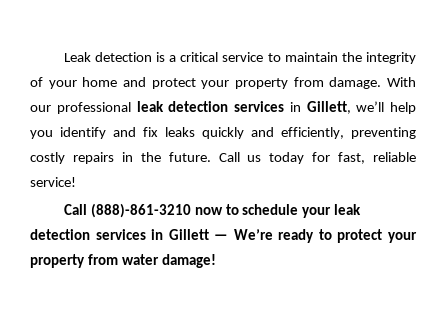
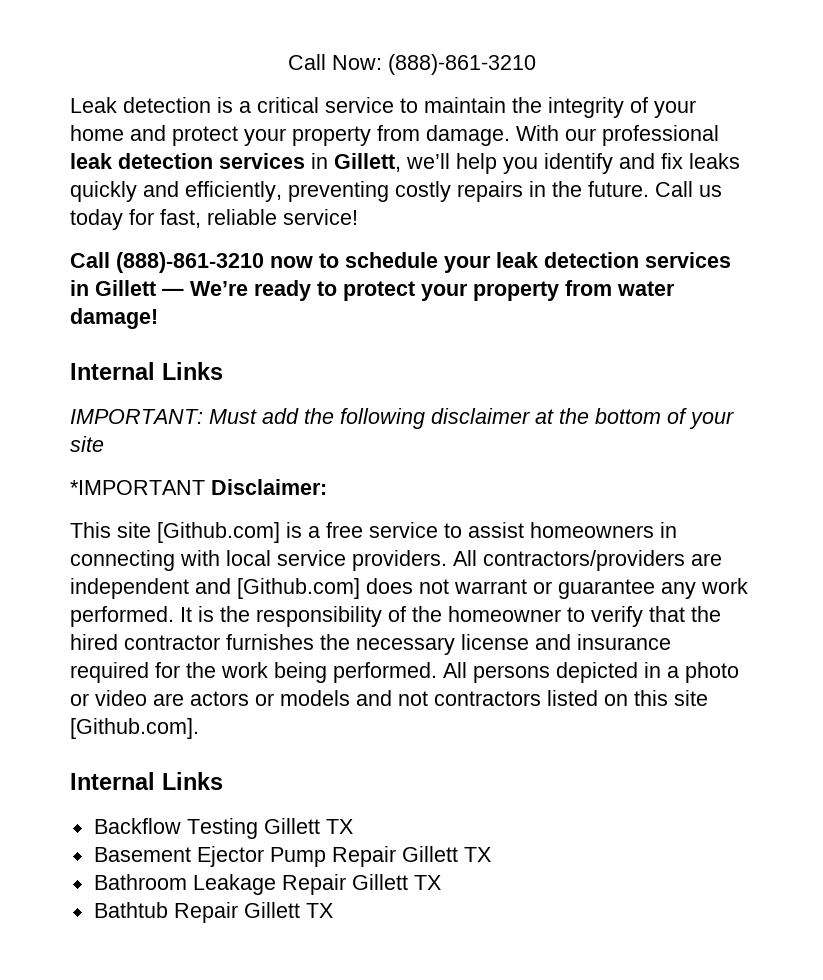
(63, 57) none -> [287,54,536,75] Call Now: (888)-861-3210 //
(216, 261) none -> [70,362,223,380] [70,408,734,429] [70,436,104,452] [70,479,327,495] [70,522,677,543] [70,550,722,571] [70,578,748,599] [70,606,721,627] [70,634,671,655] [70,662,739,683] [70,690,708,706] [70,718,199,739] [70,772,223,790] [93,818,353,839] [93,846,491,867] [93,874,441,895] [93,902,333,923] // Internal Links // IMPORTANT: Must add the following disclaimer at the bottom of your site // *IMPORTANT Disclaimer: // This site [Github.com] is a free service to assist homeowners in connecting with local service providers. All contractors/providers are independent and [Github.com] does not warrant or guarantee any work performed. It is the responsibility of the homeowner to verify that the hired contractor furnishes the necessary license and insurance required for the work being performed. All persons depicted in a photo or video are actors or models and not contractors listed on this site [Github.com]. // Internal Links // Backflow Testing Gillett TX // Basement Ejector Pump Repair Gillett TX // Bathroom Leakage Repair Gillett TX // Bathtub Repair Gillett TX

